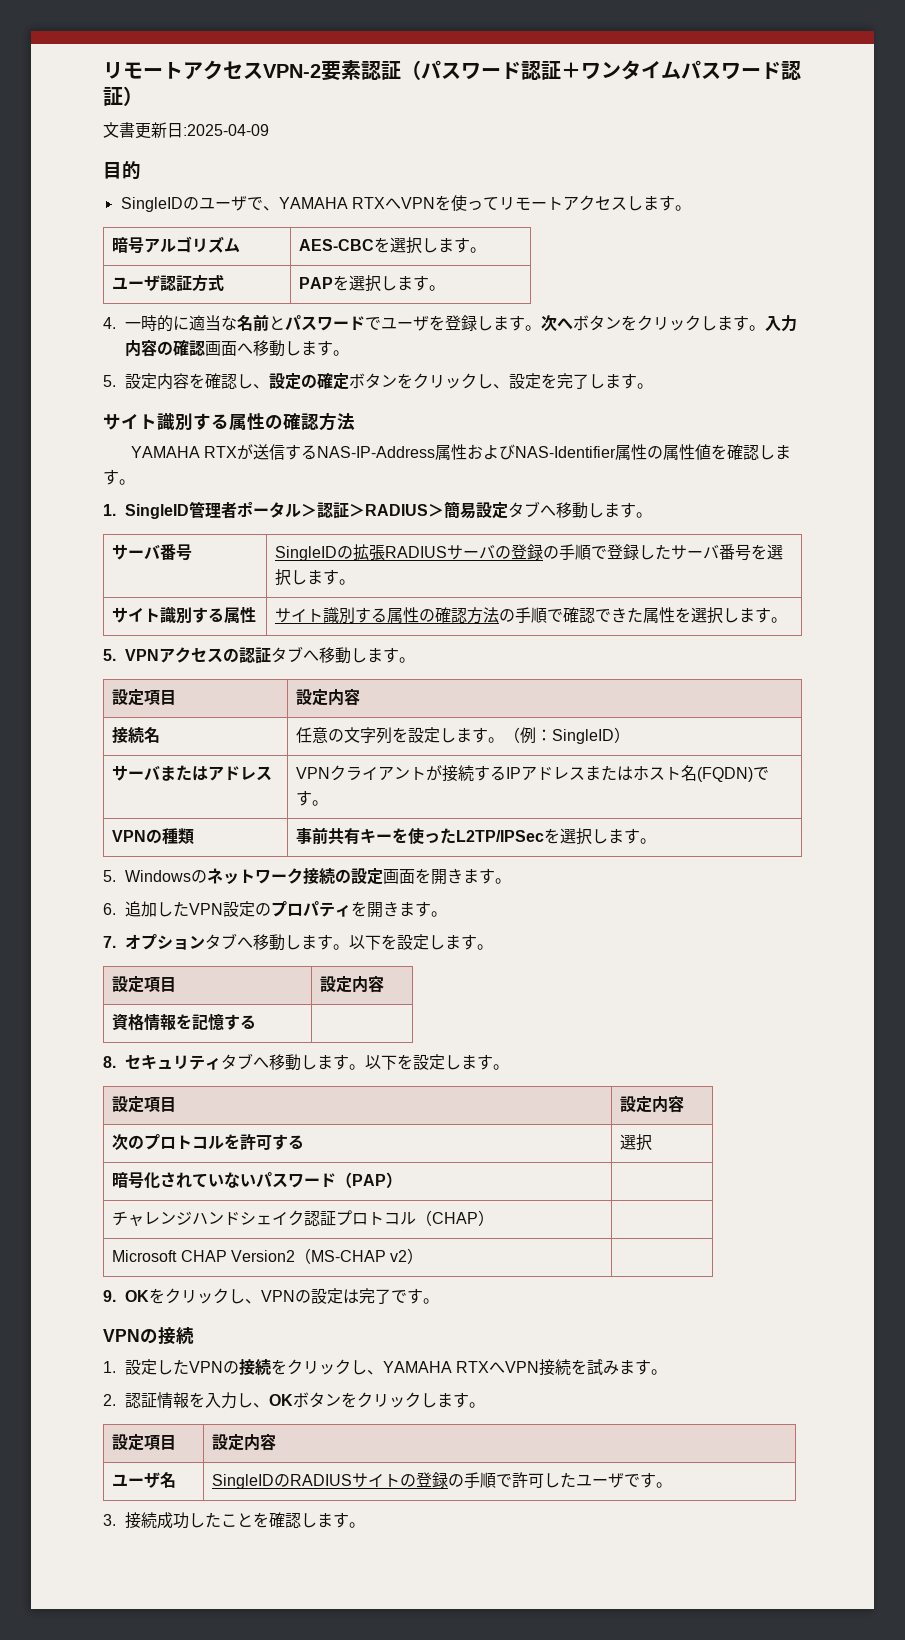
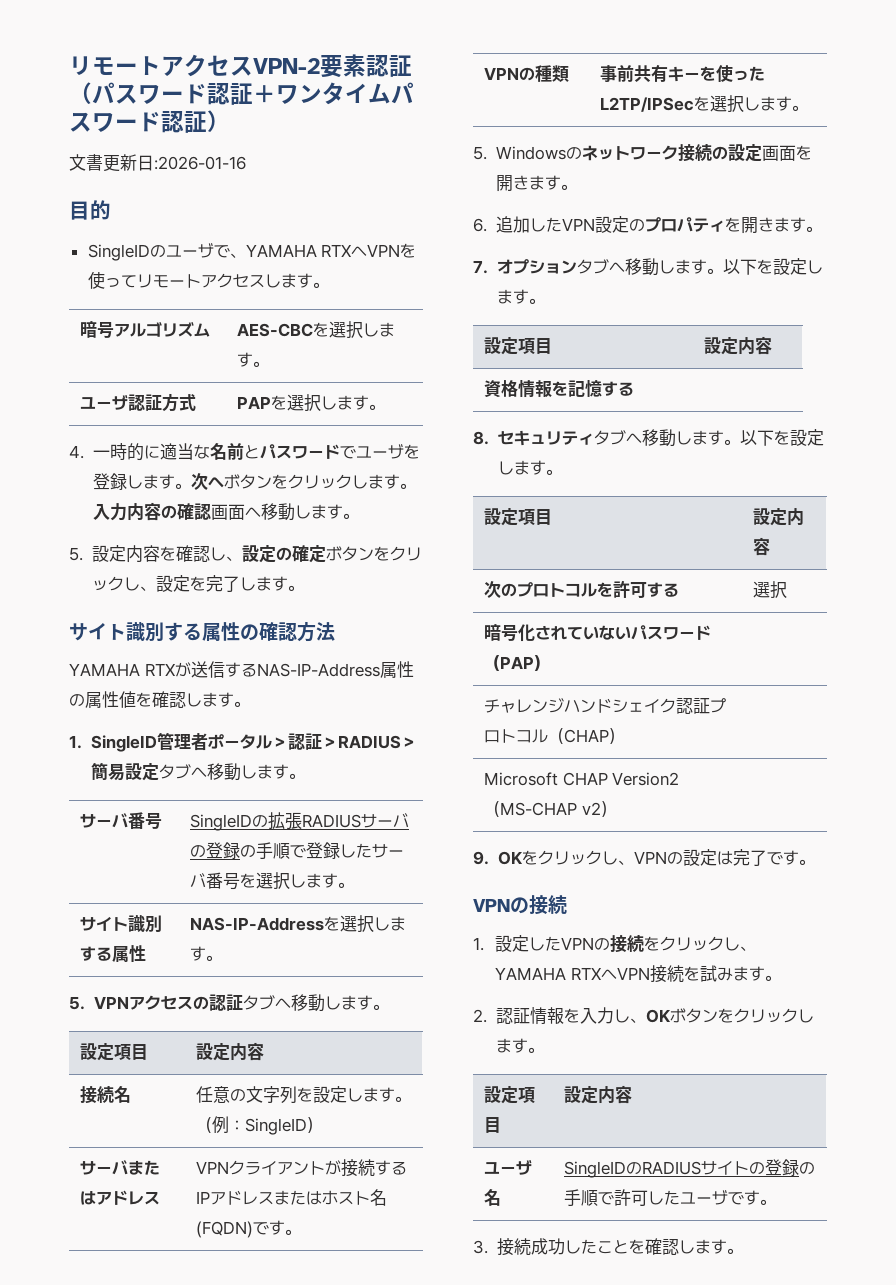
[183,124,269,136] :2025-04-09 -> [154,156,246,170] :2026-01-16
[467,444,648,460] およびNAS-Identifier属性 -> (414, 669) none
[275,607,676,624] サイト識別する属性の確認方法の手順で確認できた属性 -> [190,917,325,931] NAS-IP-Address

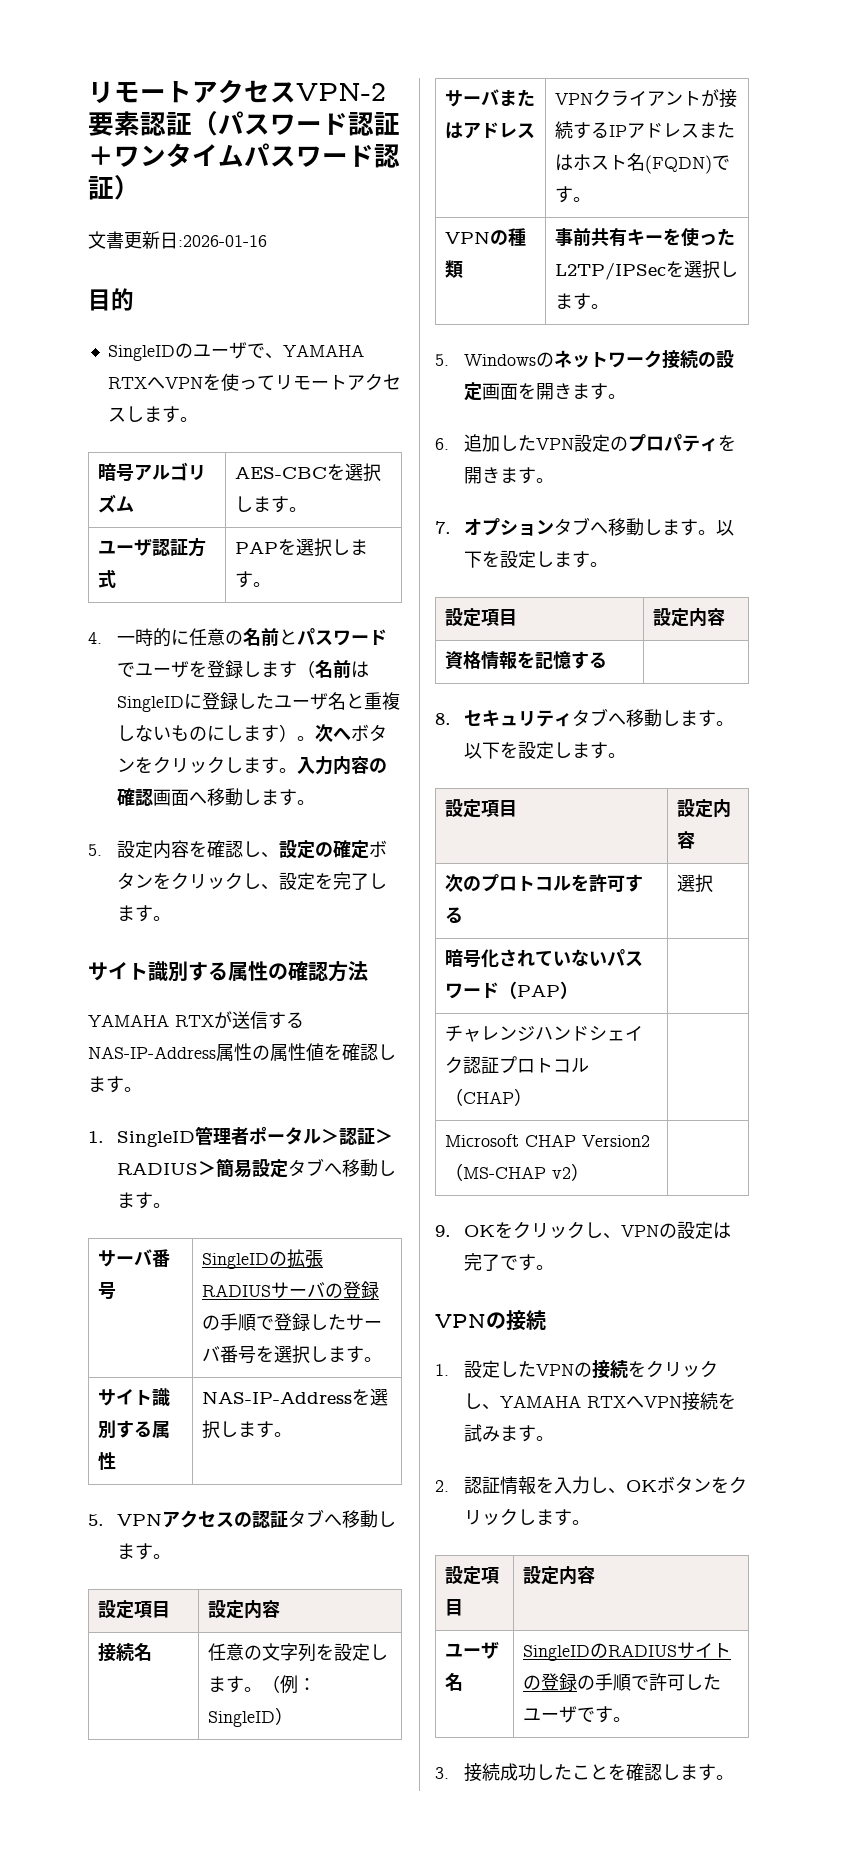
[159,443,210,460] 適当な -> [189,628,244,646] 任意の
(175, 481) none -> [297,660,370,679] [117,692,401,712] [117,724,298,742] （名前はSingleIDに登録したユーザ名と重複しないものにします）

